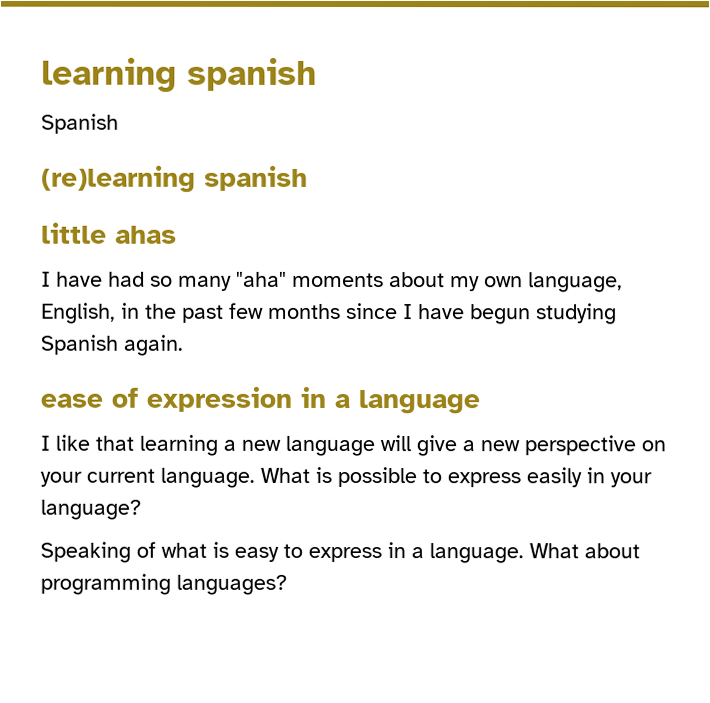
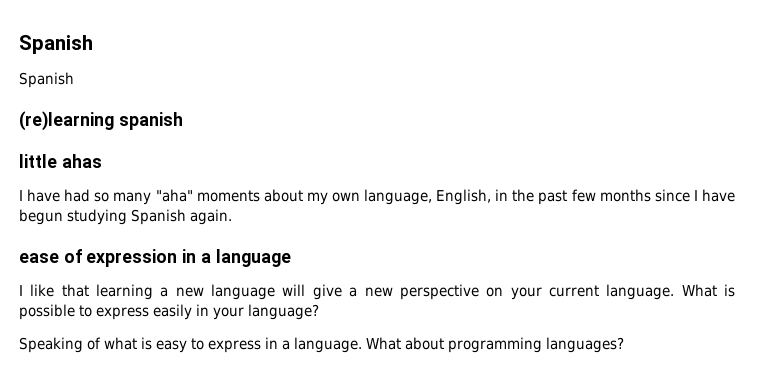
[41,57,317,93] learning spanish -> [19,35,93,54] Spanish

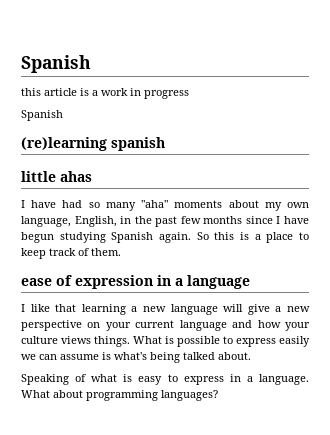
[19,35,93,54] Spanish -> [21,55,91,73] [21,88,189,99] Spanish // this article is a work in progress
(232, 217) none -> [196,232,309,243] [21,248,121,259] So this is a place to keep track of them.
[606,284,675,300] language. -> [179,320,310,331] [21,336,130,347] language and how your culture views things.
[196,304,319,320] in your language? -> [21,352,251,363] we can assume is what's being talked about.

